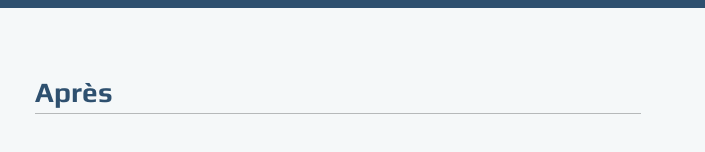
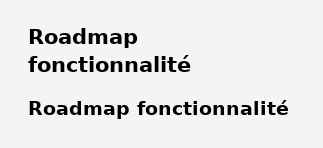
[35,82,113,108] Après -> [28,28,138,48] [28,55,191,72] [28,100,289,119] Roadmap fonctionnalité // Roadmap fonctionnalité

